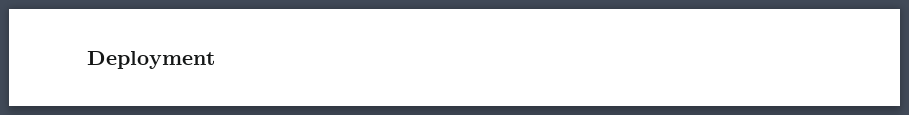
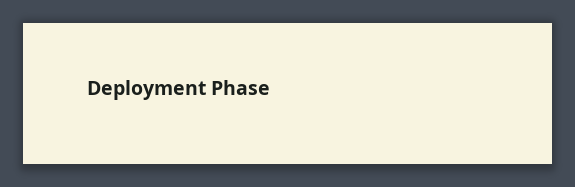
(215, 60) none -> [211,80,271,95] Phase

